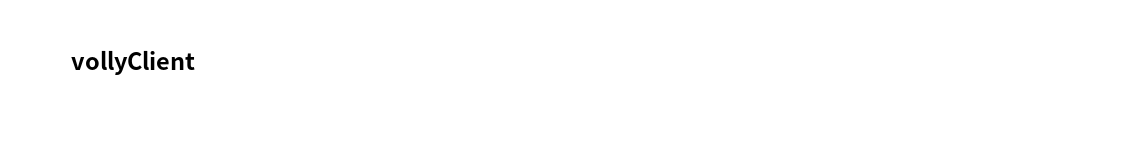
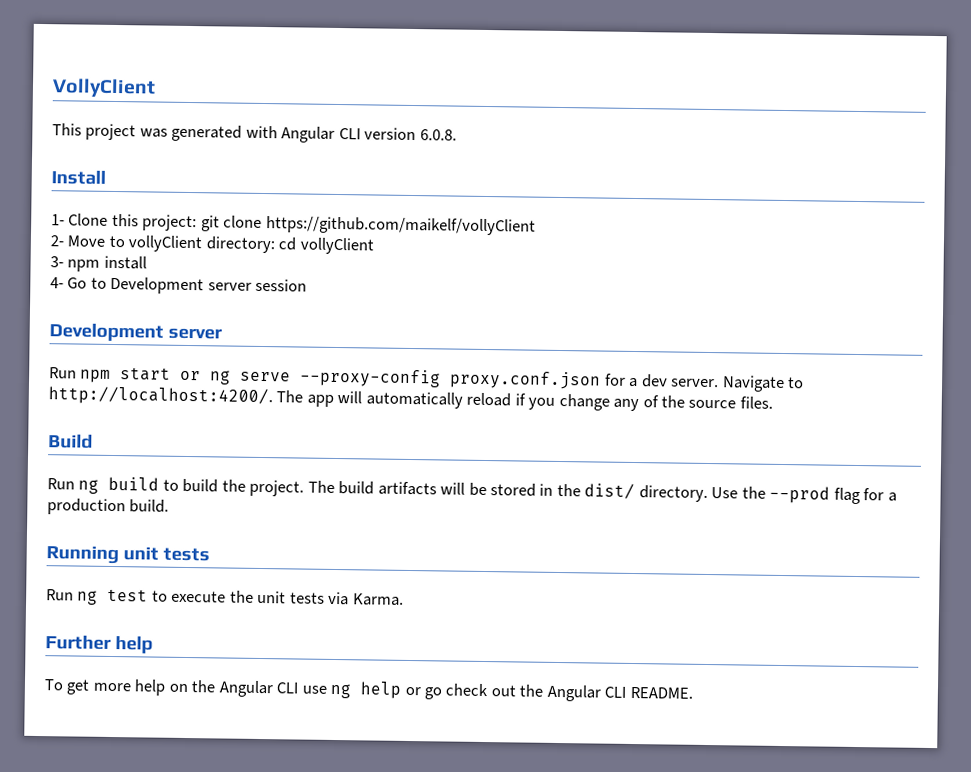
[71,50,195,75] vollyClient -> [52,78,156,99] [52,123,457,143] [51,170,106,185] [51,213,536,236] [50,235,374,255] [50,255,147,272] [50,276,308,295] [49,323,223,342] [49,367,805,393] [48,386,773,412] [48,434,93,449] [47,476,897,505] [47,498,170,516] [46,545,210,565] [46,588,404,606] [45,635,153,654] [44,679,693,702] VollyClient // This project was generated with Angular CLI version 6.0.8. // Install // 1- Clone this project: git clone https://github.com/maikelf/vollyClient // 2- Move to vollyClient directory: cd vollyClient // 3- npm install // 4- Go to Development server session // Development server // Run npm start or ng serve --proxy-config proxy.conf.json for a dev server. Navigate to http://localhost:4200/. The app will automatically reload if you change any of the source files. // Build // Run ng build to build the project. The build artifacts will be stored in the dist/ directory. Use the --prod flag for a production build. // Running unit tests // Run ng test to execute the unit tests via Karma. // Further help // To get more help on the Angular CLI use ng help or go check out the Angular CLI README.

